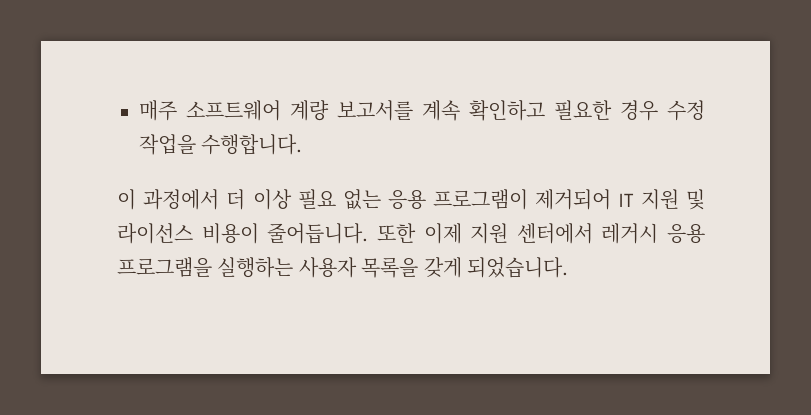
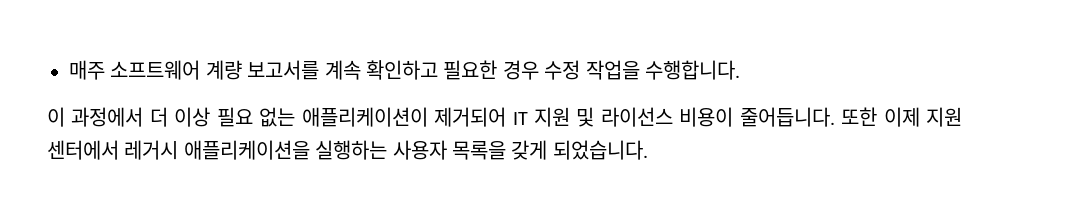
[388,189,529,210] 응용 프로그램이 -> [301,107,428,127] 애플리케이션이
[667,224,705,244] [117,257,212,277] 응용 프로그램을 -> [183,140,310,160] 애플리케이션을

